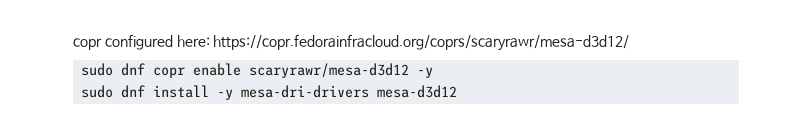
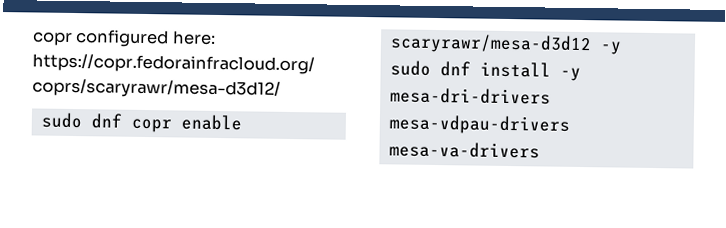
[377,85,458,98] mesa-d3d12 -> [388,114,570,135] [388,141,540,159] mesa-vdpau-drivers mesa-va-drivers

